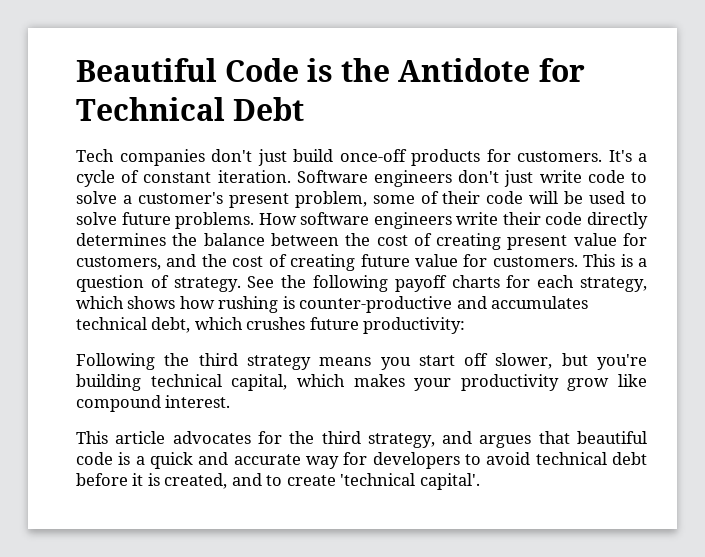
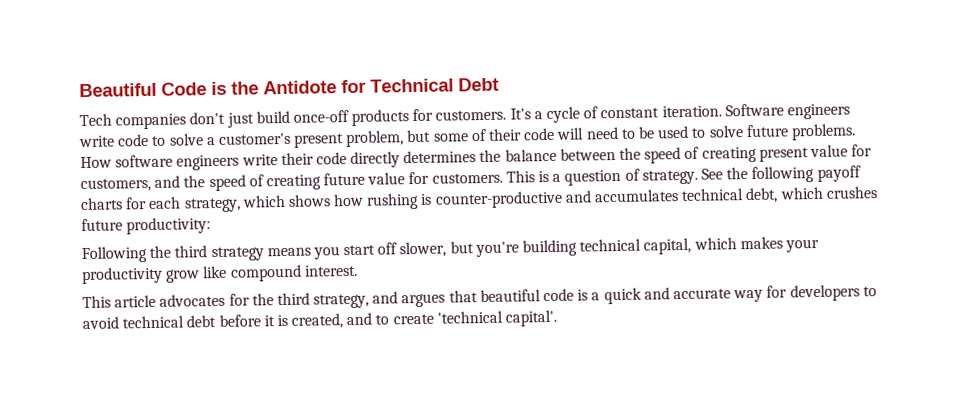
[458,170,534,187] don't just -> (850, 111) none
(367, 199) none -> [406,129,432,143] but
(559, 197) none -> [585,126,636,140] need to
[376,235,408,246] cost -> [644,147,682,164] speed
[232,256,264,267] cost -> [208,174,246,192] speed

